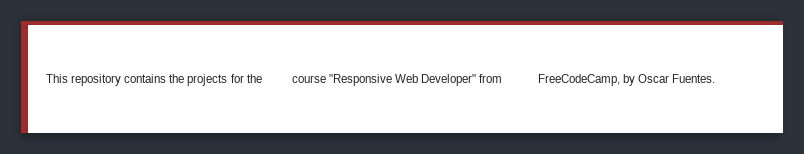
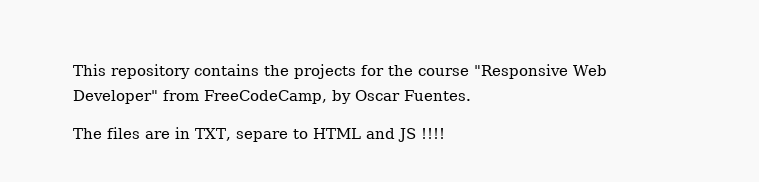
(716, 78) none -> [73,127,445,142] // The files are in TXT, separe to HTML and JS !!!!

